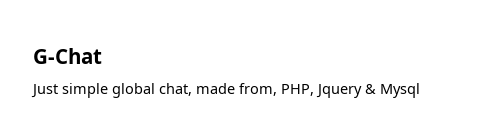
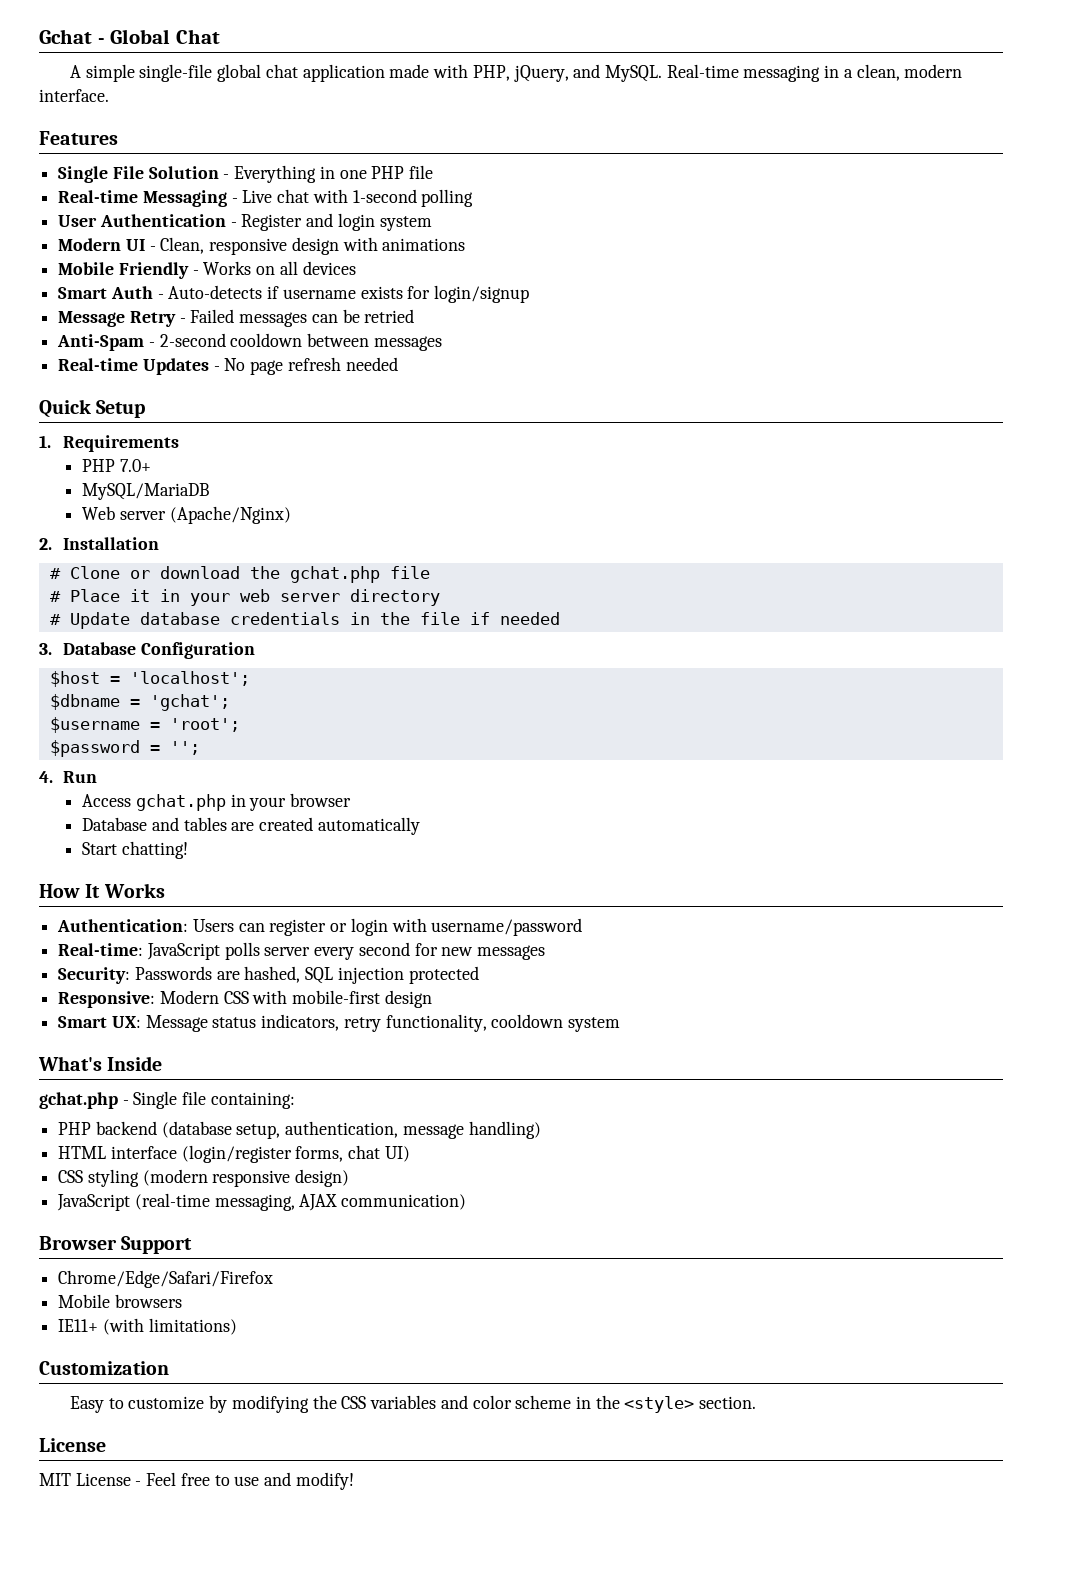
[33,48,102,64] [31,83,420,98] G-Chat // Just simple global chat, made from, PHP, Jquery & Mysql -> [39,29,220,44] [69,64,963,82] [39,89,109,102] [39,131,118,145] [58,165,434,183] [58,189,474,207] [58,213,432,231] [58,237,466,255] [58,261,356,279] [58,285,530,303] [58,309,415,327] [57,333,442,351] [58,357,398,375] [39,399,146,418] [39,435,179,452] [82,459,151,472] [82,483,210,500] [82,506,291,524] [39,537,159,550] [49,566,430,583] [49,589,440,606] [49,612,560,629] [39,642,255,659] [49,671,250,687] [49,694,230,711] [49,717,240,733] [49,740,200,757] [39,771,97,783] [82,793,352,811] [82,817,420,835] [82,841,188,859] [39,883,165,898] [57,918,583,936] [58,942,546,960] [58,966,479,984] [58,990,432,1008] [58,1014,621,1032] [38,1056,163,1071] [39,1091,295,1109] [58,1121,541,1139] [58,1145,410,1163] [58,1169,350,1187] [57,1193,467,1211] [39,1236,193,1254] [58,1270,274,1288] [58,1294,182,1308] [58,1318,237,1335] [39,1361,169,1375] [69,1395,757,1413] [39,1438,106,1452] [39,1472,354,1490] Gchat - Global Chat // A simple single-file global chat application made with PHP, jQuery, and MySQL. Real-time messaging in a clean, modern interface. // Features // Single File Solution - Everything in one PHP file // Real-time Messaging - Live chat with 1-second polling // User Authentication - Register and login system // Modern UI - Clean, responsive design with animations // Mobile Friendly - Works on all devices // Smart Auth - Auto-detects if username exists for login/signup // Message Retry - Failed messages can be retried // Anti-Spam - 2-second cooldown between messages // Real-time Updates - No page refresh needed // Quick Setup // 1. Requirements // PHP 7.0+ // MySQL/MariaDB // Web server (Apache/Nginx) // 2. Installation // # Clone or download the gchat.php file // # Place it in your web server directory // # Update database credentials in the file if needed // 3. Database Configuration // $host = 'localhost'; // $dbname = 'gchat'; // $username = 'root'; // $password = ''; // 4. Run // Access gchat.php in your browser // Database and tables are created automatically // Start chatting! // How It Works // Authentication: Users can register or login with username/password // Real-time: JavaScript polls server every second for new messages // Security: Passwords are hashed, SQL injection protected // Responsive: Modern CSS with mobile-first design // Smart UX: Message status indicators, retry functionality, cooldown system // What's Inside // gchat.php - Single file containing: // PHP backend (database setup, authentication, message handling) // HTML interface (login/register forms, chat UI) // CSS styling (modern responsive design) // JavaScript (real-time messaging, AJAX communication) // Browser Support // Chrome/Edge/Safari/Firefox // Mobile browsers // IE11+ (with limitations) // Customization // Easy to customize by modifying the CSS variables and color scheme in the <style> section. // License // MIT License - Feel free to use and modify!

